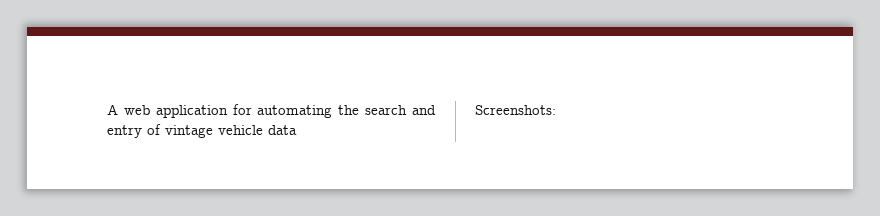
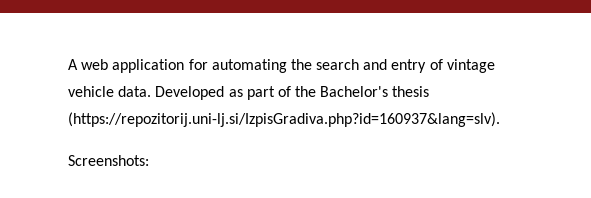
[268,125,297,135] data -> [118,86,430,100] [68,112,500,127] data. Developed as part of the Bachelor's thesis (https://repozitorij.uni-lj.si/IzpisGradiva.php?id=160937&lang=slv).

